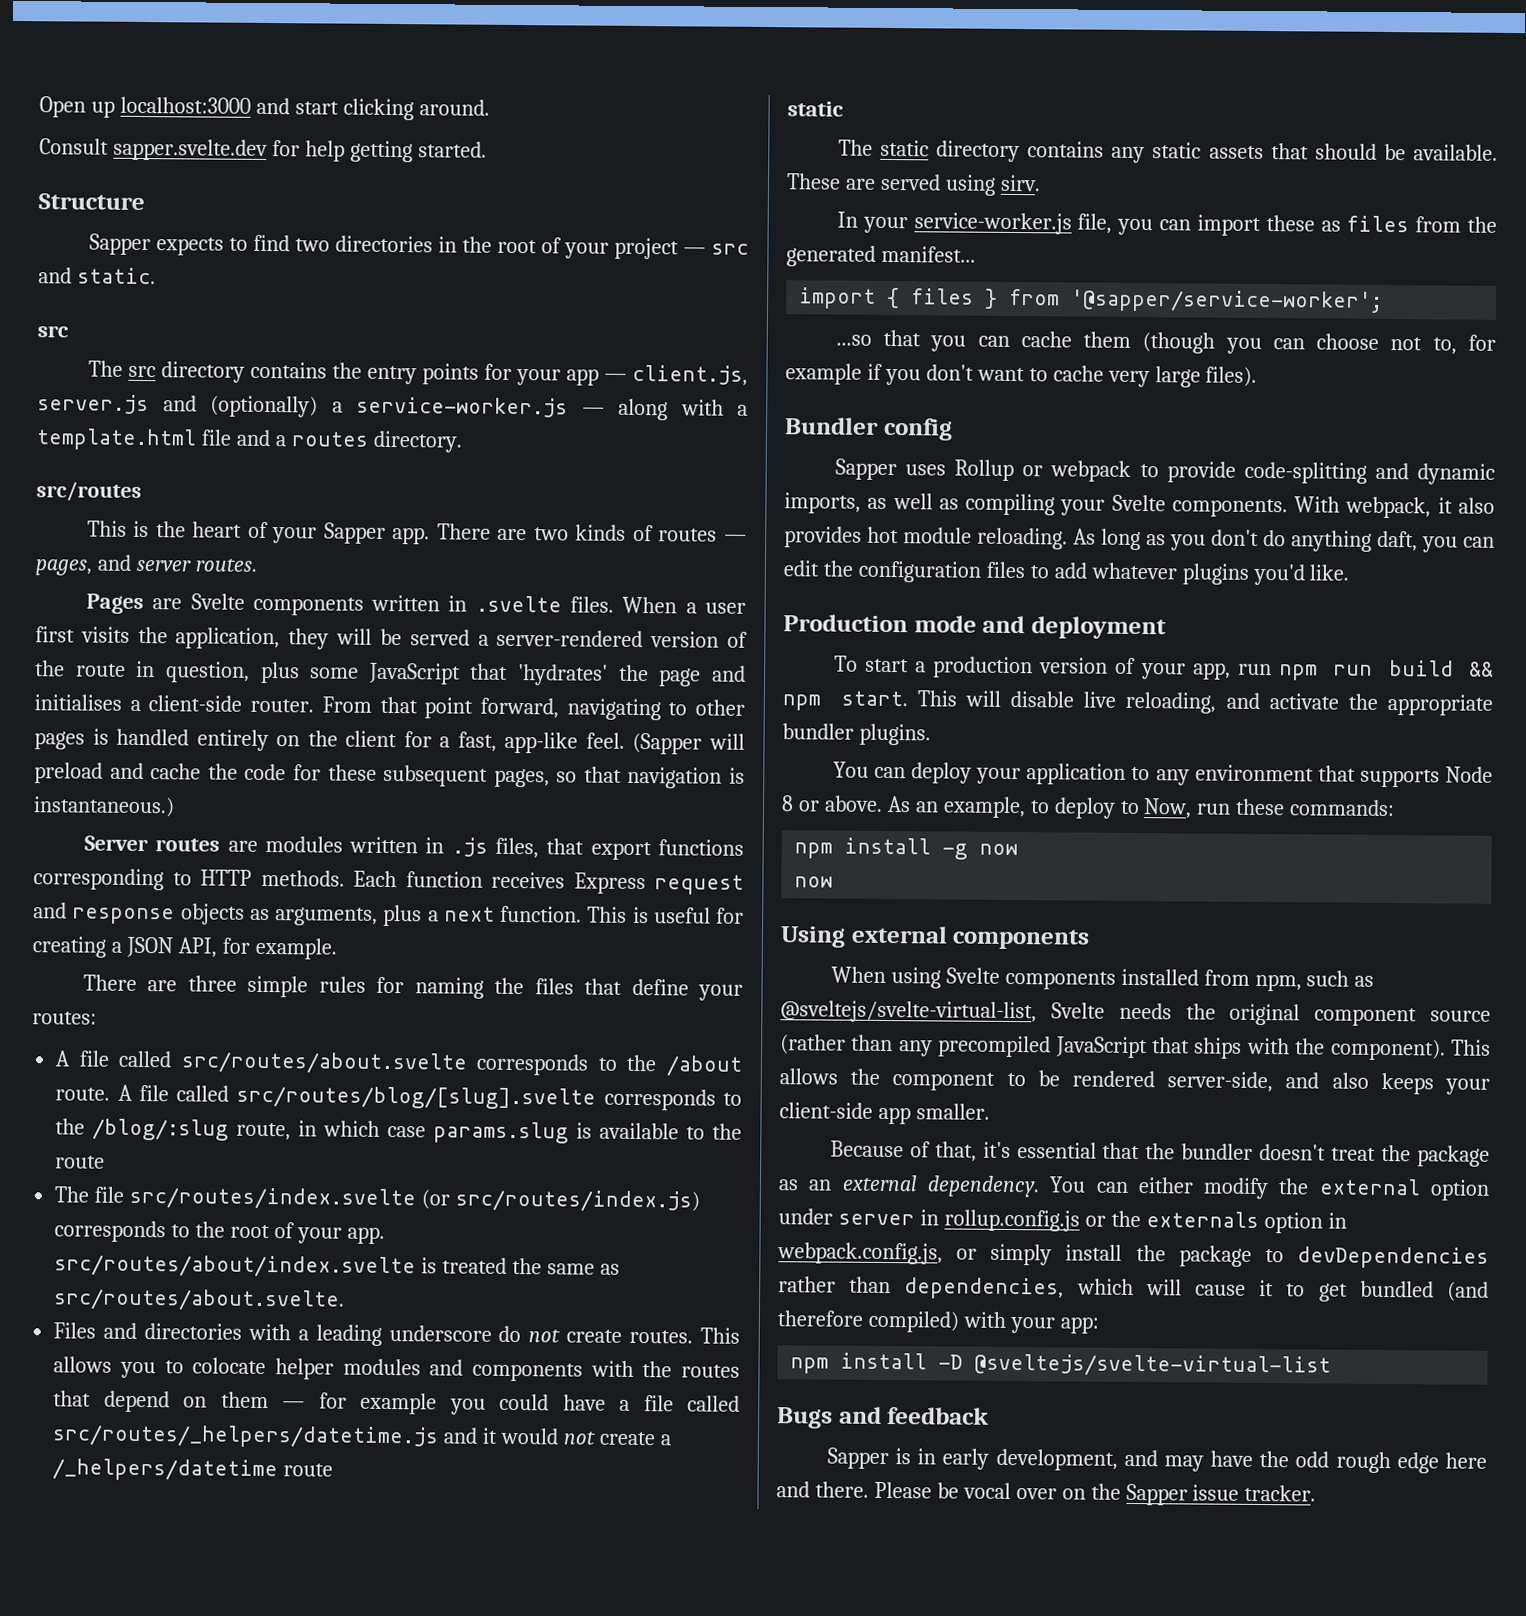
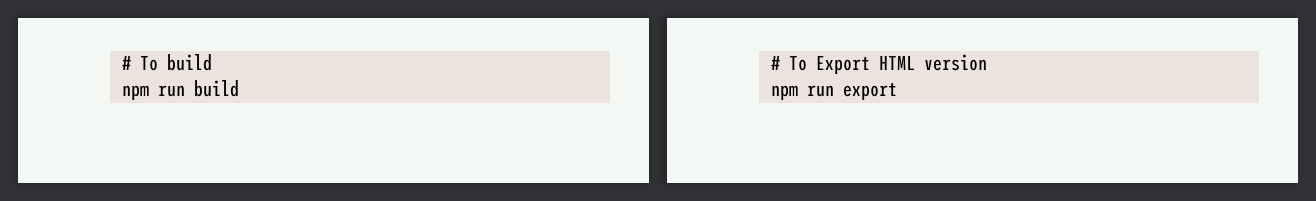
[39,96,490,121] [39,138,487,163] [38,193,145,211] [88,233,750,260] [38,267,156,285] [37,325,69,338] [87,360,749,386] [37,394,748,421] [36,428,463,453] [36,481,142,502] [86,520,748,545] [35,554,257,576] [85,593,747,616] [35,626,748,650] [35,660,746,687] [34,694,746,721] [34,728,746,755] [34,762,746,789] [33,796,175,818] [83,835,744,861] [33,868,744,895] [33,902,744,927] [32,936,337,960] [82,974,744,1001] [32,1011,97,1025] [55,1050,743,1077] [55,1084,742,1111] [55,1118,743,1144] [55,1155,106,1169] [54,1186,700,1213] [54,1220,385,1244] [54,1254,620,1279] [53,1288,346,1312] [53,1322,740,1346] [53,1356,740,1382] [53,1390,741,1415] [52,1424,671,1449] [52,1458,334,1482] [787,101,844,117] [837,139,1498,164] [786,173,1041,196] [836,211,1497,236] [786,245,976,267] [799,287,1384,313] [835,329,1497,355] [785,363,1258,388] [785,417,953,441] [834,458,1495,485] [784,492,1495,519] [784,526,1495,553] [783,560,1350,586] [783,614,1167,640] [833,655,1494,681] [782,690,1493,716] [782,723,931,746] [832,761,1493,788] [781,795,1396,819] [794,837,1019,860] [794,876,834,888] [780,925,1091,950] [830,966,1375,992] [780,1000,1491,1027] [780,1034,1491,1061] [779,1068,1490,1095] [779,1102,990,1125] [829,1140,1490,1167] [778,1174,1490,1201] [778,1208,1347,1234] [777,1242,1489,1269] [778,1276,1489,1302] [777,1310,1099,1334] [790,1352,1332,1378] [777,1406,990,1429] [826,1447,1487,1474] [776,1481,1317,1506] Open up localhost:3000 and start clicking around. // Consult sapper.svelte.dev for help getting started. // Structure // Sapper expects to find two directories in the root of your project — src and static. // src // The src directory contains the entry points for your app — client.js, server.js and (optionally) a service-worker.js — along with a template.html file and a routes directory. // src/routes // This is the heart of your Sapper app. There are two kinds of routes — pages, and server routes. // Pages are Svelte components written in .svelte files. When a user first visits the application, they will be served a server-rendered version of the route in question, plus some JavaScript that 'hydrates' the page and initialises a client-side router. From that point forward, navigating to other pages is handled entirely on the client for a fast, app-like feel. (Sapper will preload and cache the code for these subsequent pages, so that navigation is instantaneous.) // Server routes are modules written in .js files, that export functions corresponding to HTTP methods. Each function receives Express request and response objects as arguments, plus a next function. This is useful for creating a JSON API, for example. // There are three simple rules for naming the files that define your routes: // A file called src/routes/about.svelte corresponds to the /about route. A file called src/routes/blog/[slug].svelte corresponds to the /blog/:slug route, in which case params.slug is available to the route // The file src/routes/index.svelte (or src/routes/index.js) corresponds to the root of your app. src/routes/about/index.svelte is treated the same as src/routes/about.svelte. // Files and directories with a leading underscore do not create routes. This allows you to colocate helper modules and components with the routes that depend on them — for example you could have a file called src/routes/_helpers/datetime.js and it would not create a /_helpers/datetime route // static // The static directory contains any static assets that should be available. These are served using sirv. // In your service-worker.js file, you can import these as files from the generated manifest... // import { files } from '@sapper/service-worker'; // ...so that you can cache them (though you can choose not to, for example if you don't want to cache very large files). // Bundler config // Sapper uses Rollup or webpack to provide code-splitting and dynamic imports, as well as compiling your Svelte components. With webpack, it also provides hot module reloading. As long as you don't do anything daft, you can edit the configuration files to add whatever plugins you'd like. // Production mode and deployment // To start a production version of your app, run npm run build && npm start. This will disable live reloading, and activate the appropriate bundler plugins. // You can deploy your application to any environment that supports Node 8 or above. As an example, to deploy to Now, run these commands: // npm install -g now // now // Using external components // When using Svelte components installed from npm, such as @sveltejs/svelte-virtual-list, Svelte needs the original component source (rather than any precompiled JavaScript that ships with the component). This allows the component to be rendered server-side, and also keeps your client-side app smaller. // Because of that, it's essential that the bundler doesn't treat the package as an external dependency. You can either modify the external option under server in rollup.config.js or the externals option in webpack.config.js, or simply install the package to devDependencies rather than dependencies, which will cause it to get bundled (and therefore compiled) with your app: // npm install -D @sveltejs/svelte-virtual-list // Bugs and feedback // Sapper is in early development, and may have the odd rough edge here and there. Please be vocal over on the Sapper issue tracker. -> [122,54,213,71] [122,80,240,100] [771,54,988,74] [771,83,898,100] # To build // npm run build // # To Export HTML version // npm run export

